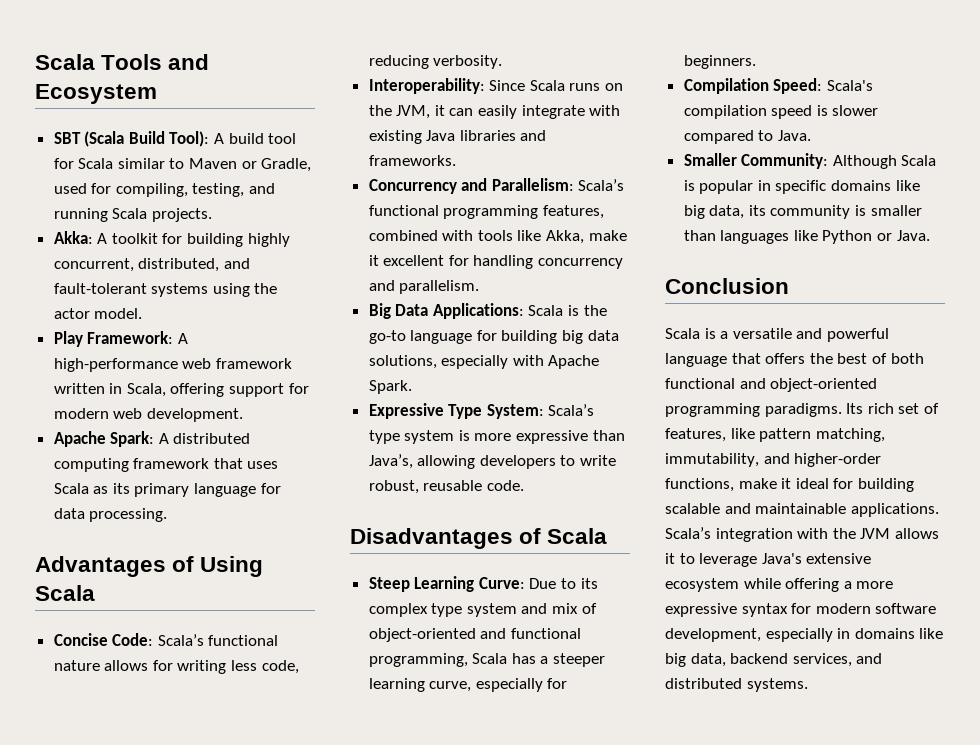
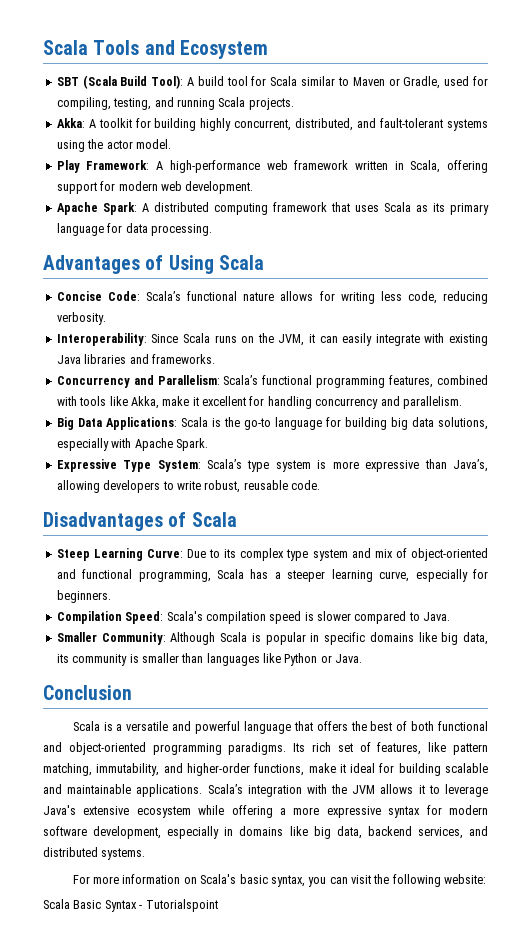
(808, 685) none -> [72,874,487,887] [43,899,218,912] // For more information on Scala's basic syntax, you can visit the following website: // Scala Basic Syntax - Tutorialspoint

